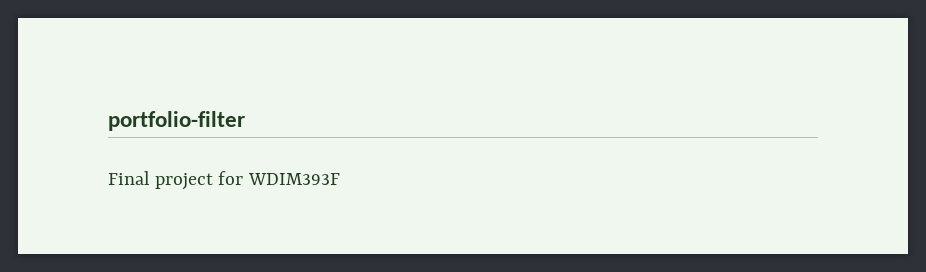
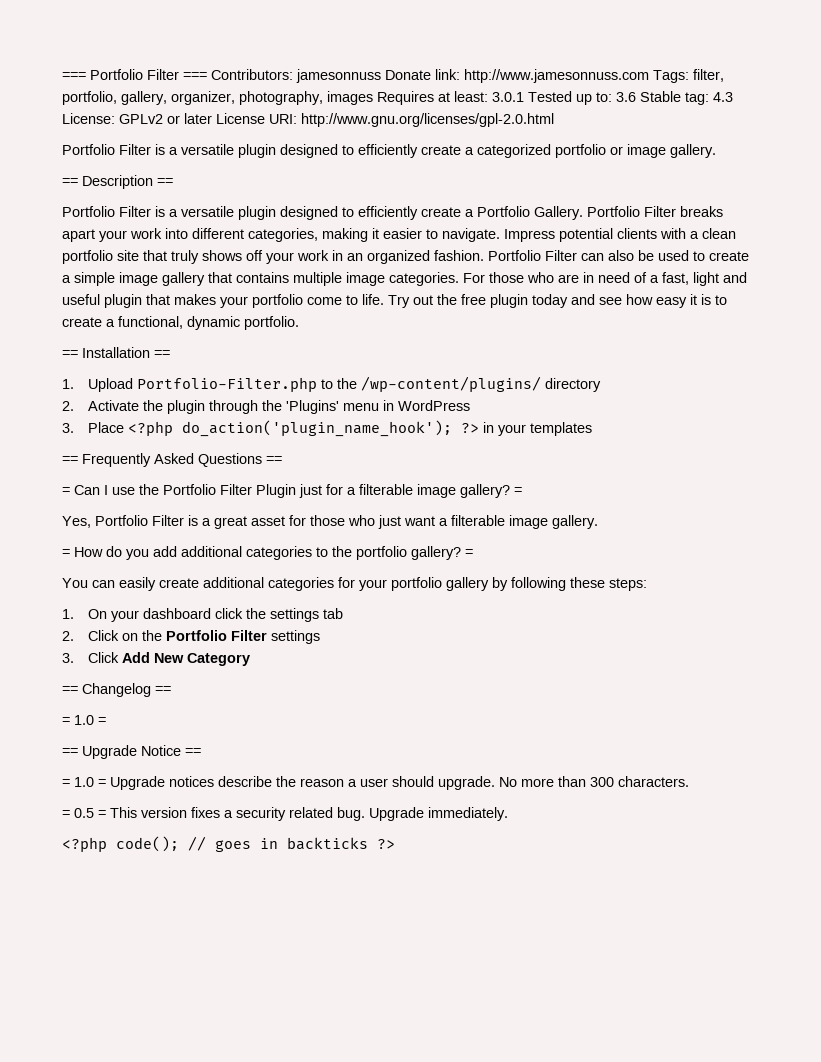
[108,111,245,131] [108,171,341,190] portfolio-filter // Final project for WDIM393F -> [62,69,724,83] [62,91,733,105] [62,113,554,127] [62,144,716,158] [62,175,173,189] [62,206,723,220] [62,228,736,242] [62,250,749,264] [62,272,747,286] [62,294,727,308] [62,316,299,330] [62,347,170,358] [62,376,602,392] [62,400,471,414] [62,420,593,437] [62,453,282,467] [62,484,522,498] [62,515,598,529] [62,546,473,560] [62,577,647,591] [62,608,344,622] [62,630,321,644] [62,652,251,666] [62,683,171,697] [62,715,106,725] [62,745,201,759] [62,776,689,790] [62,807,508,821] [62,836,395,852] === Portfolio Filter === Contributors: jamesonnuss Donate link: http://www.jamesonnuss.com Tags: filter, portfolio, gallery, organizer, photography, images Requires at least: 3.0.1 Tested up to: 3.6 Stable tag: 4.3 License: GPLv2 or later License URI: http://www.gnu.org/licenses/gpl-2.0.html // Portfolio Filter is a versatile plugin designed to efficiently create a categorized portfolio or image gallery. // == Description == // Portfolio Filter is a versatile plugin designed to efficiently create a Portfolio Gallery. Portfolio Filter breaks apart your work into different categories, making it easier to navigate. Impress potential clients with a clean portfolio site that truly shows off your work in an organized fashion. Portfolio Filter can also be used to create a simple image gallery that contains multiple image categories. For those who are in need of a fast, light and useful plugin that makes your portfolio come to life. Try out the free plugin today and see how easy it is to create a functional, dynamic portfolio. // == Installation == // 1. Upload Portfolio-Filter.php to the /wp-content/plugins/ directory // 2. Activate the plugin through the 'Plugins' menu in WordPress // 3. Place <?php do_action('plugin_name_hook'); ?> in your templates // == Frequently Asked Questions == // = Can I use the Portfolio Filter Plugin just for a filterable image gallery? = // Yes, Portfolio Filter is a great asset for those who just want a filterable image gallery. // = How do you add additional categories to the portfolio gallery? = // You can easily create additional categories for your portfolio gallery by following these steps: // 1. On your dashboard click the settings tab // 2. Click on the Portfolio Filter settings // 3. Click Add New Category // == Changelog == // = 1.0 = // == Upgrade Notice == // = 1.0 = Upgrade notices describe the reason a user should upgrade. No more than 300 characters. // = 0.5 = This version fixes a security related bug. Upgrade immediately. // <?php code(); // goes in backticks ?>

